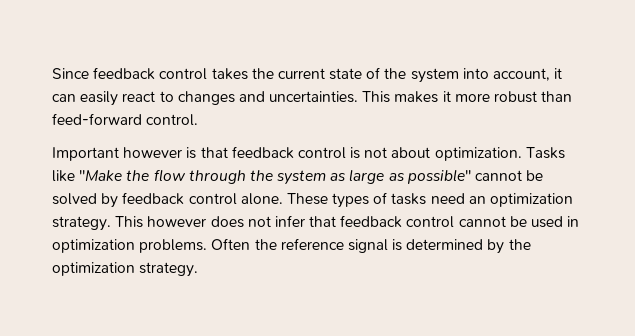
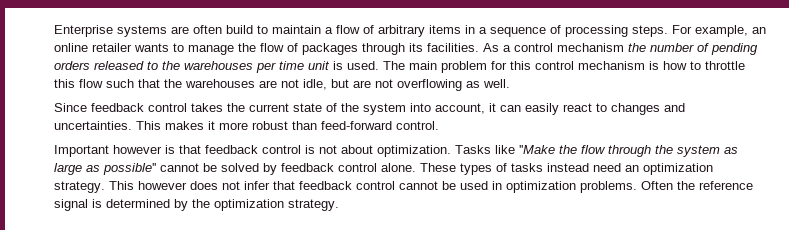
(52, 73) none -> [54,25,766,37] [54,43,758,55] [54,61,745,73] [54,79,510,91] Enterprise systems are often build to maintain a flow of arbitrary items in a sequence of processing steps. For example, an online retailer wants to manage the flow of packages through its facilities. As a control mechanism the number of pending orders released to the warehouses per time unit is used. The main problem for this control mechanism is how to throttle this flow such that the warehouses are not idle, but are not overflowing as well. //
(427, 199) none -> [547,163,589,172] instead

